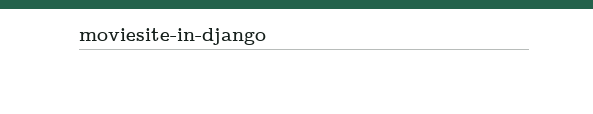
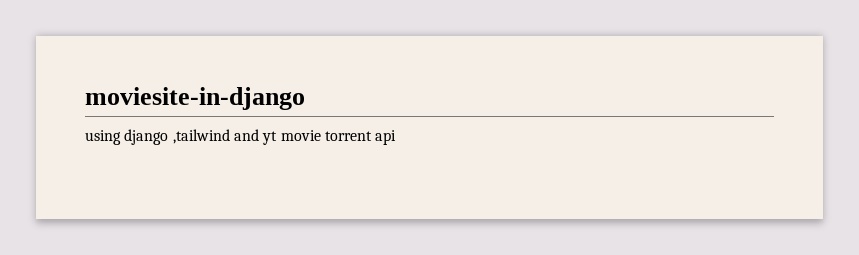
(266, 36) none -> [85,129,397,145] // using django ,tailwind and yt movie torrent api

